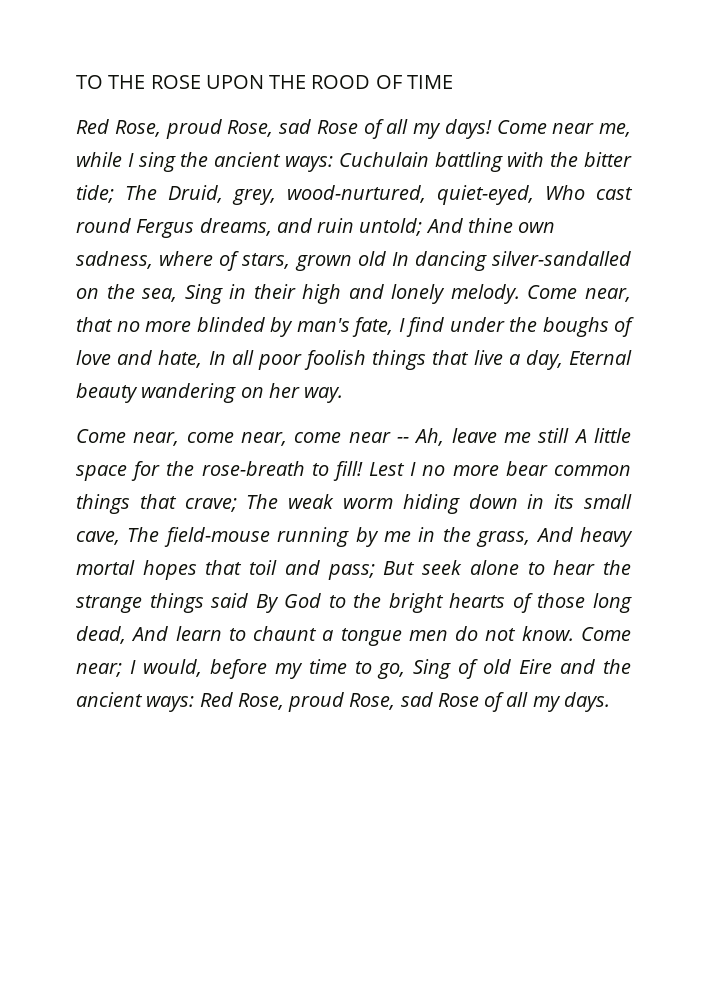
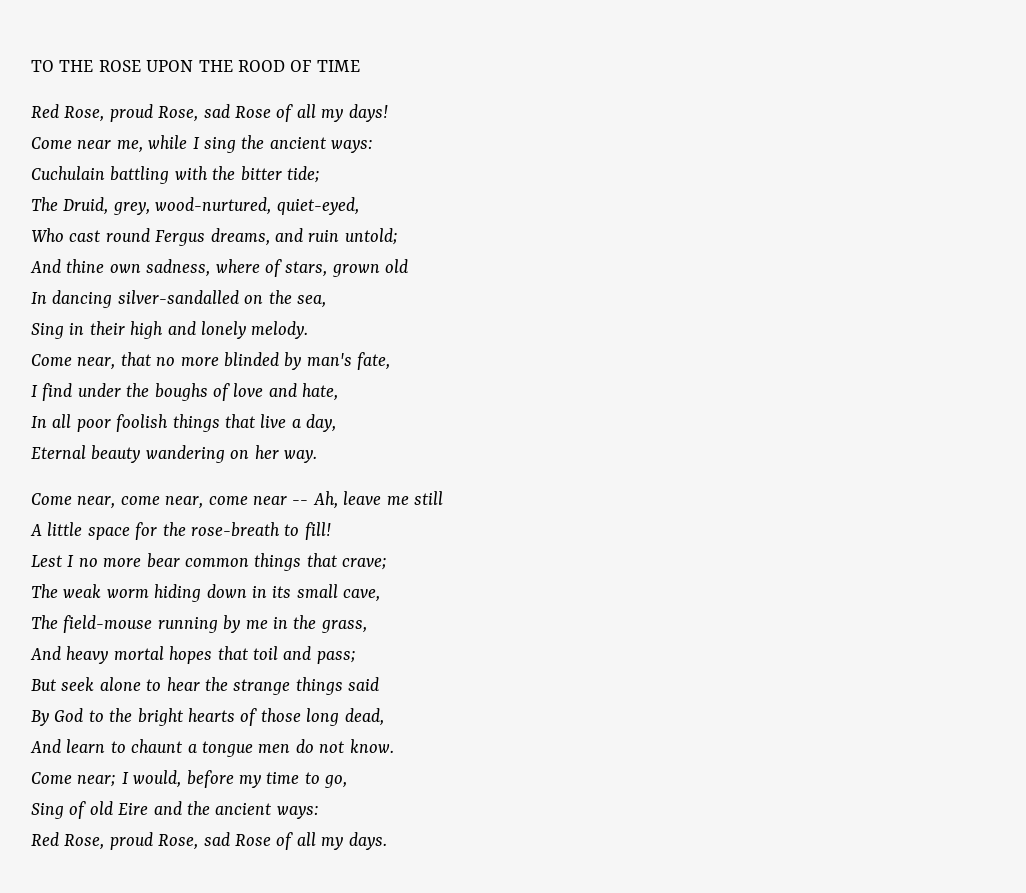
(492, 129) none -> (388, 113) //
(333, 164) none -> (374, 146) //
(114, 194) none -> (320, 174) //
(534, 195) none -> (359, 206) //
(423, 227) none -> (398, 236) //
(386, 258) none -> (409, 266) //
(178, 295) none -> (326, 301) //
(520, 294) none -> (309, 330) //
(393, 327) none -> (391, 361) //
(203, 359) none -> (339, 392) //
(563, 360) none -> (337, 423) //
(570, 435) none -> (443, 498) //
(363, 471) none -> (331, 531) //
(237, 505) none -> (388, 563) //
(120, 538) none -> (381, 595) //
(531, 539) none -> (367, 626) //
(375, 572) none -> (356, 657) //
(249, 600) none -> (380, 684) //
(126, 635) none -> (384, 717) //
(574, 633) none -> (394, 746) //
(406, 671) none -> (348, 781) //
(195, 704) none -> (319, 812) //

